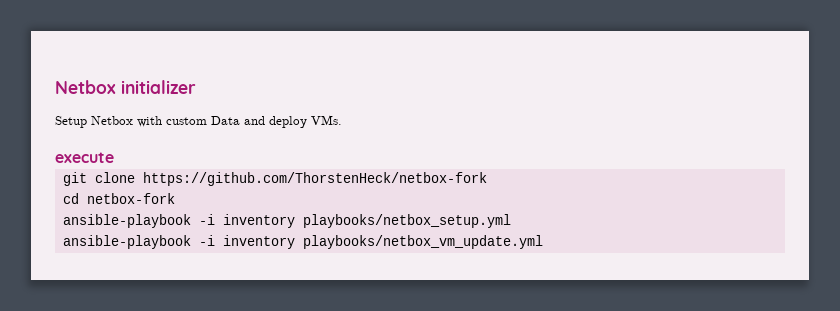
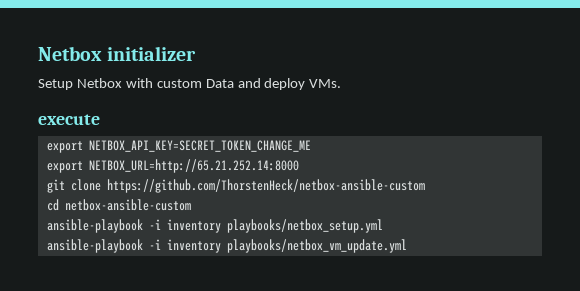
(114, 157) none -> [46,140,311,153] [46,159,299,173] // export NETBOX_API_KEY=SECRET_TOKEN_CHANGE_ME // export NETBOX_URL=http://65.21.252.14:8000
[142,172,487,186] https://github.com/ThorstenHeck/netbox-fork -> [106,179,425,193] https://github.com/ThorstenHeck/netbox-ansible-custom
[86,193,175,204] netbox-fork -> [64,199,191,211] netbox-ansible-custom

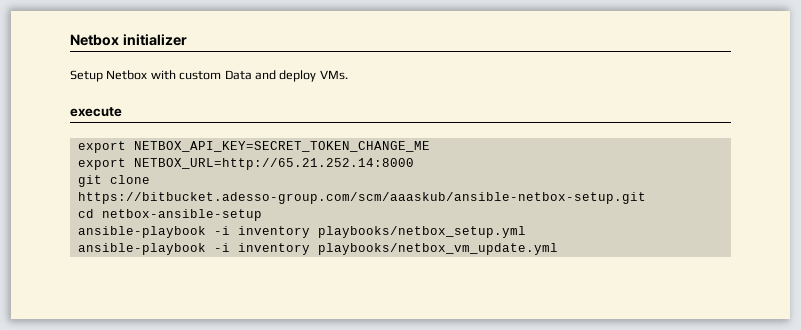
[106,179,425,193] https://github.com/ThorstenHeck/netbox-ansible-custom -> [77,192,646,204] https://bitbucket.adesso-group.com/scm/aaaskub/ansible-netbox-setup.git
[64,199,191,211] netbox-ansible-custom -> [101,209,262,221] netbox-ansible-setup

